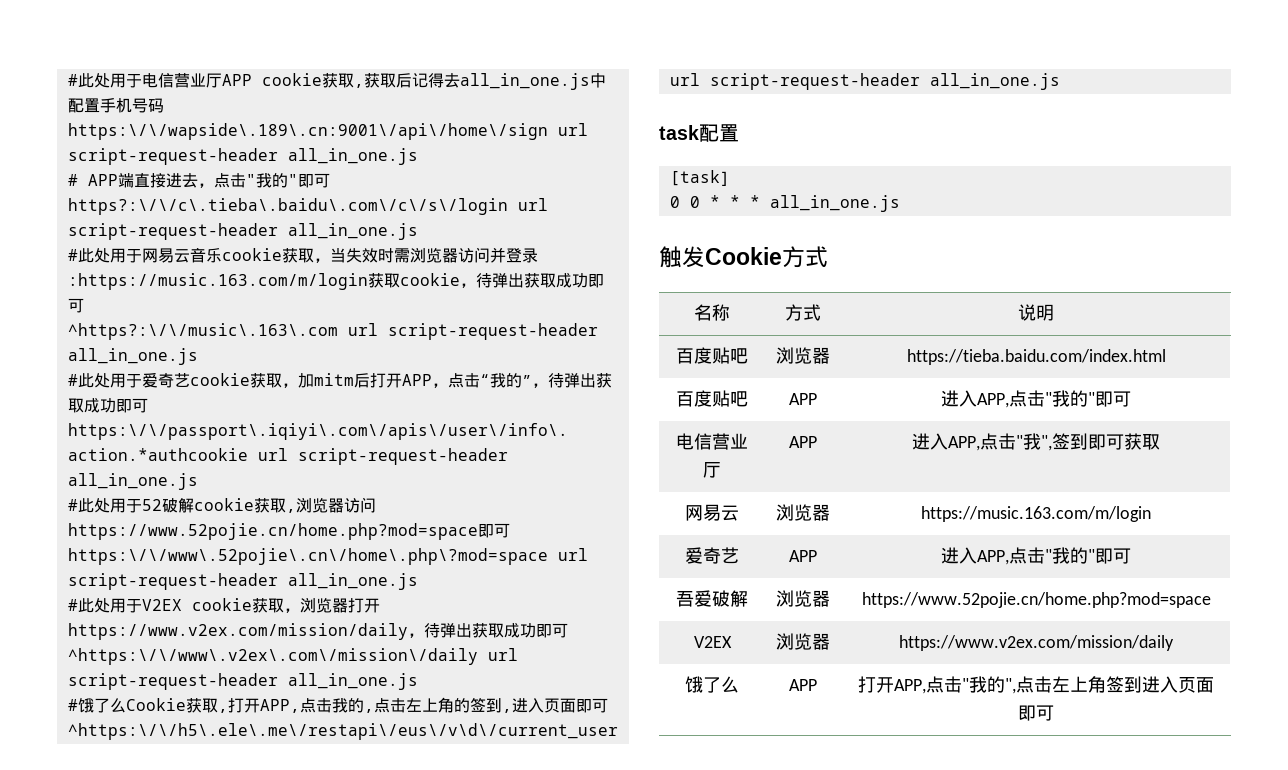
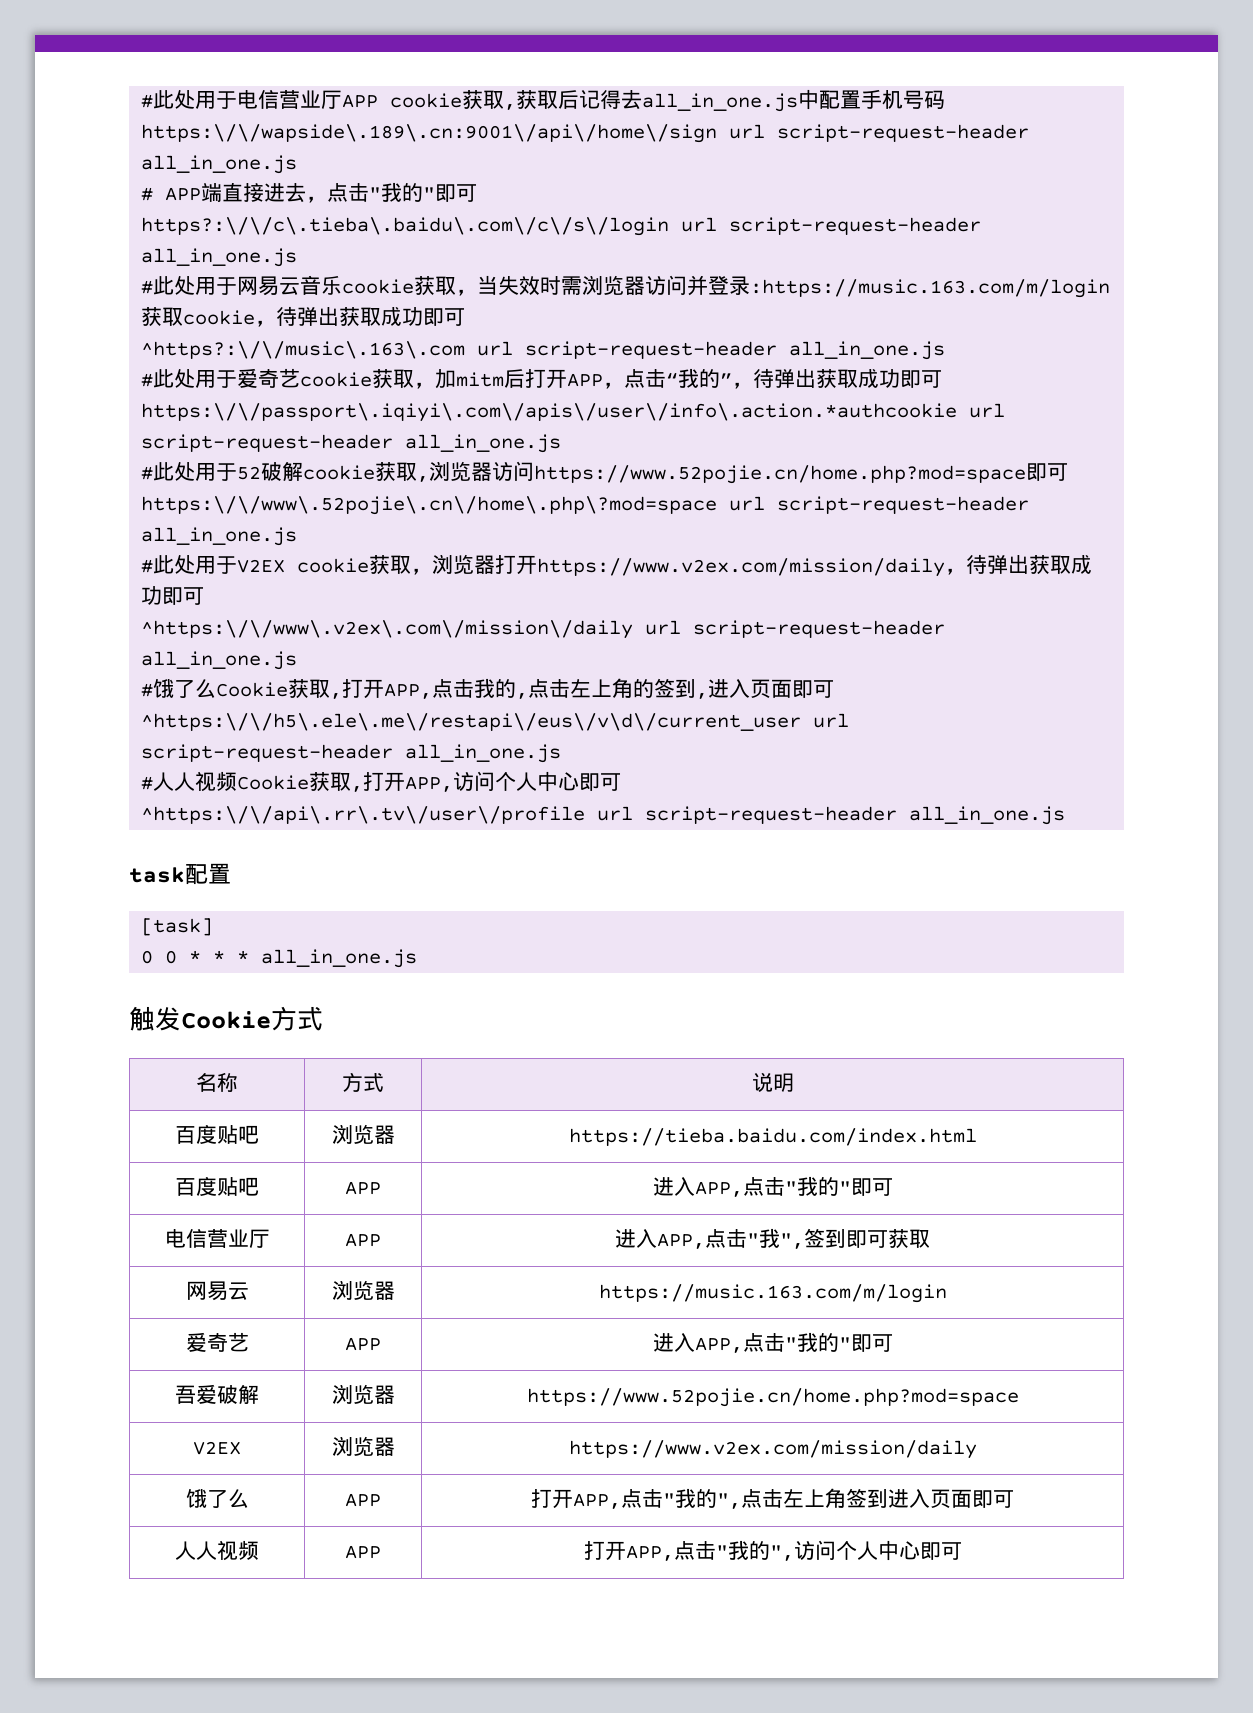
(1060, 81) none -> [141,771,622,792] [141,806,1066,825] // #人人视频Cookie获取,打开APP,访问个人中心即可 // ^https:\/\/api\.rr\.tv\/user\/profile url script-request-header all_in_one.js
(1054, 713) none -> [175,1540,259,1561] [345,1545,381,1559] [583,1540,962,1561] // 人人视频 | APP | 打开APP,点击"我的",访问个人中心即可

